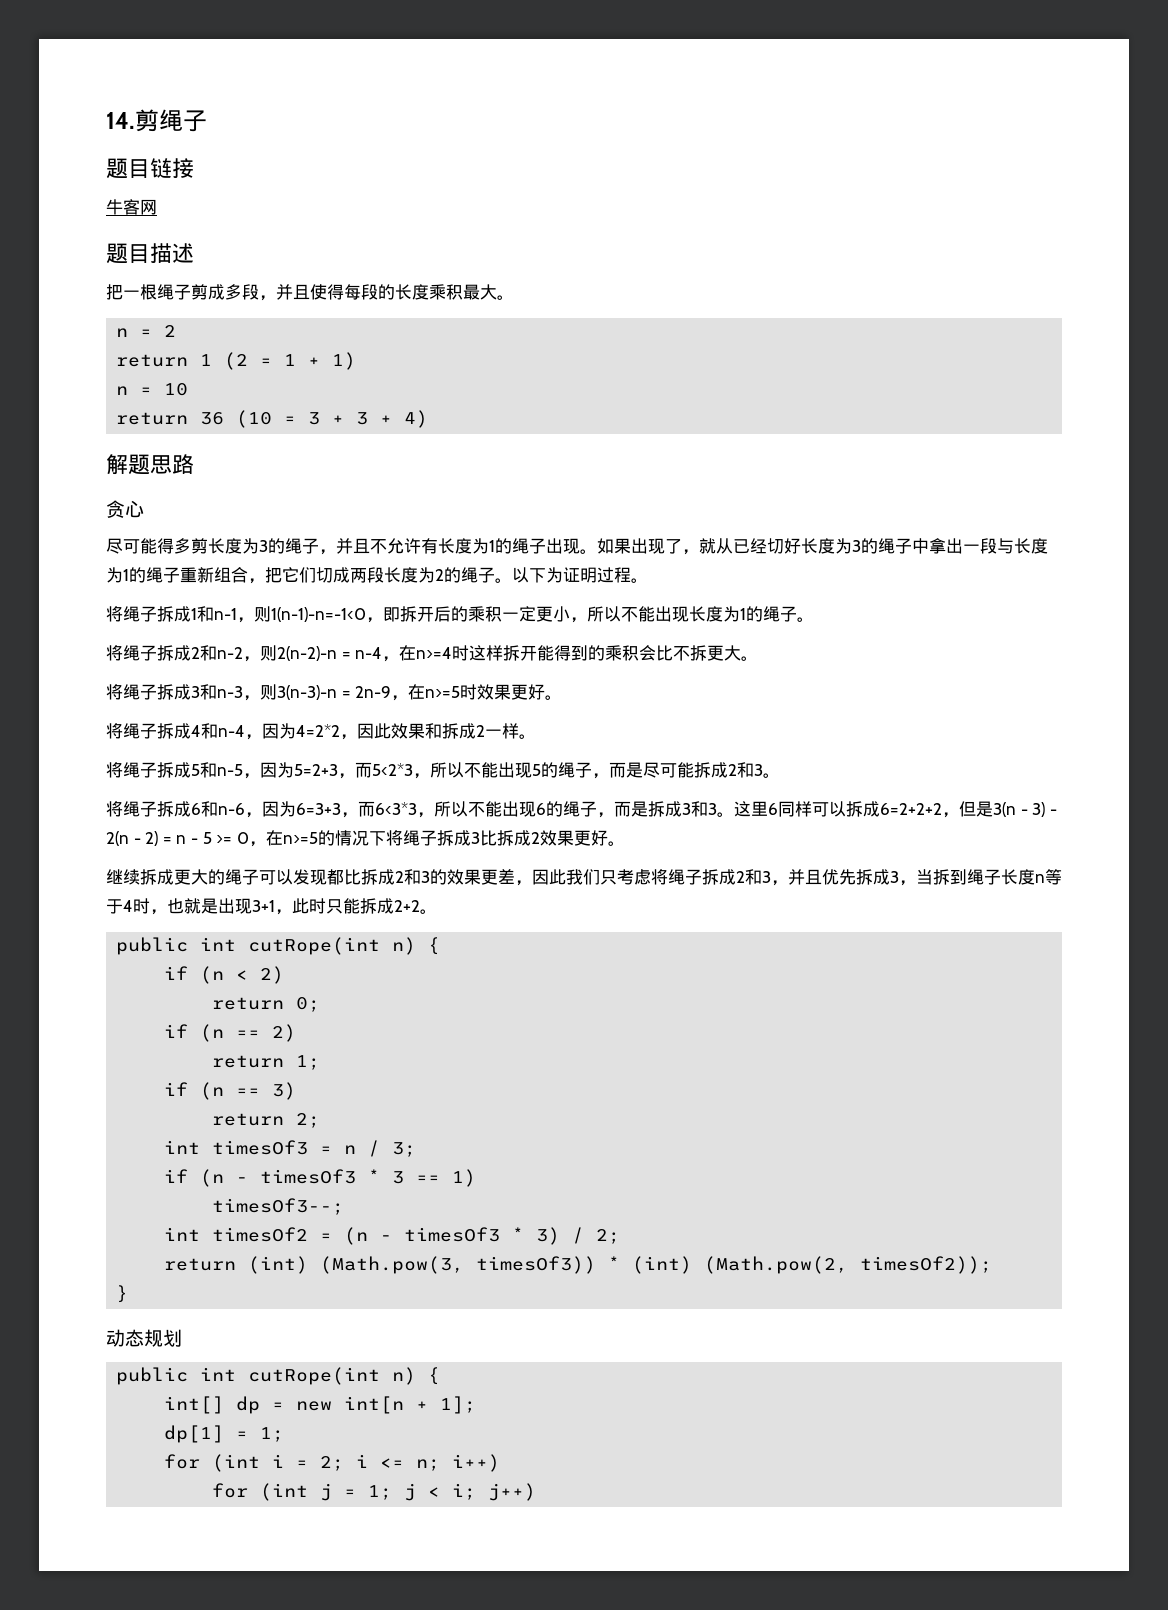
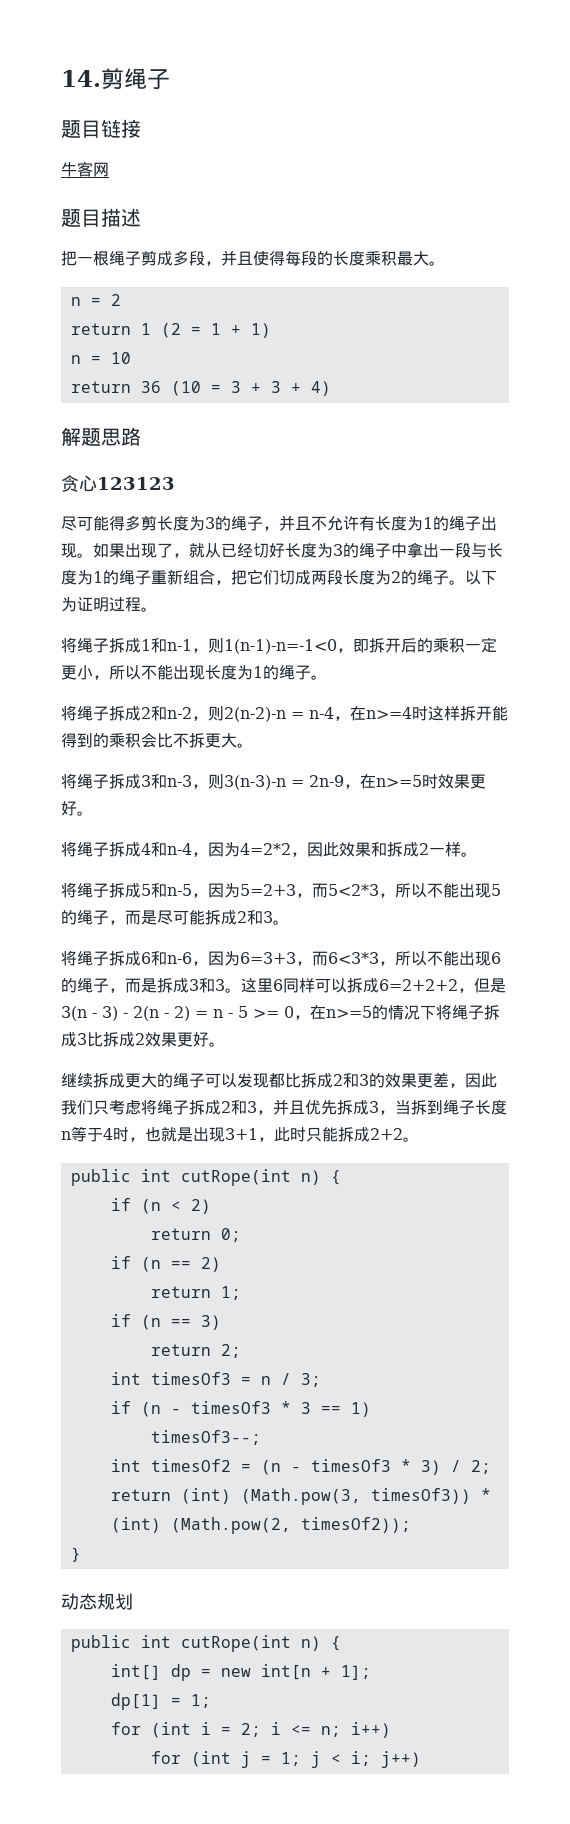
(144, 509) none -> [97,477,175,490] 123123

